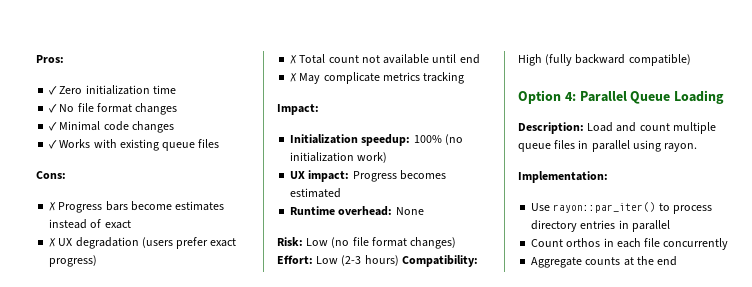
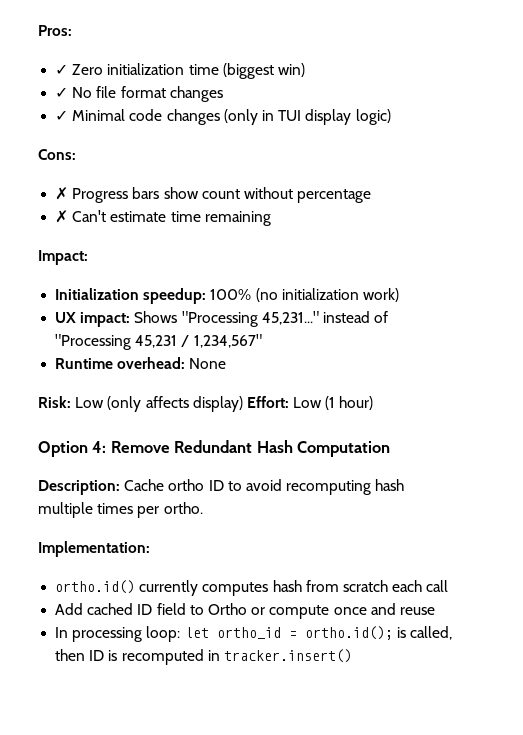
(176, 89) none -> [222,63,305,79] (biggest win)
[49,139,220,151] [36,171,66,179] [49,201,225,213] [49,219,131,229] [49,237,237,249] [49,255,98,267] [290,54,480,64] [290,72,465,84] // ✓ Works with existing queue files // Cons: // ✗ Progress bars become estimates instead of exact // ✗ UX degradation (users prefer exact progress) // ✗ Total count not available until end // ✗ May complicate metrics tracking -> [223,109,391,125] [38,149,76,160] [55,187,372,203] [55,210,271,226] (only in TUI display logic) // Cons: // ✗ Progress bars show count without percentage // ✗ Can't estimate time remaining
[352,170,446,182] [290,188,342,198] Progress becomes estimated -> [134,311,389,327] [55,334,262,350] Shows "Processing 45,231..." instead of "Processing 45,231 / 1,234,567"
[331,237,457,249] [277,255,478,267] [518,54,691,66] [518,90,725,104] [518,122,716,134] [518,140,698,152] [518,171,608,183] [531,202,712,214] [531,220,670,232] [531,238,729,250] [531,256,678,268] (no file format changes) Effort: Low (2-3 hours) Compatibility: High (fully backward compatible) // Option 4: Parallel Queue Loading // Description: Load and count multiple queue files in parallel using rayon. // Implementation: // Use rayon::par_iter() to process directory entries in parallel // Count orthos in each file concurrently // Aggregate counts at the end -> [107,396,374,412] [38,440,391,457] [38,479,405,495] [38,502,203,518] [38,541,150,557] [55,580,449,596] [55,603,435,619] [55,626,452,642] [55,649,352,665] (only affects display) Effort: Low (1 hour) // Option 4: Remove Redundant Hash Computation // Description: Cache ortho ID to avoid recomputing hash multiple times per ortho. // Implementation: // ortho.id() currently computes hash from scratch each call // Add cached ID field to Ortho or compute once and reuse // In processing loop: let ortho_id = ortho.id(); is called, then ID is recomputed in tracker.insert()

